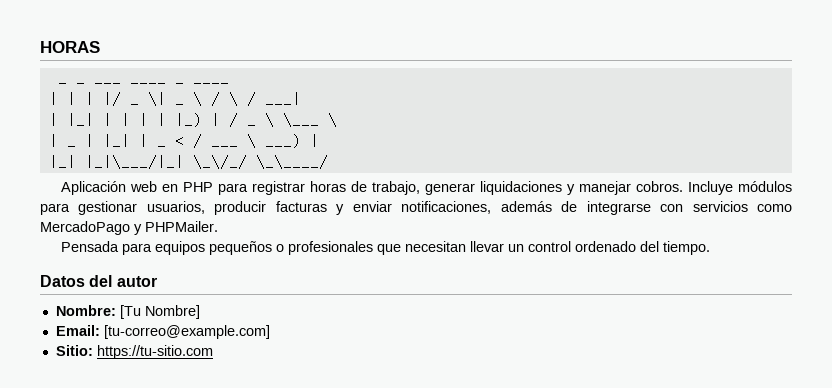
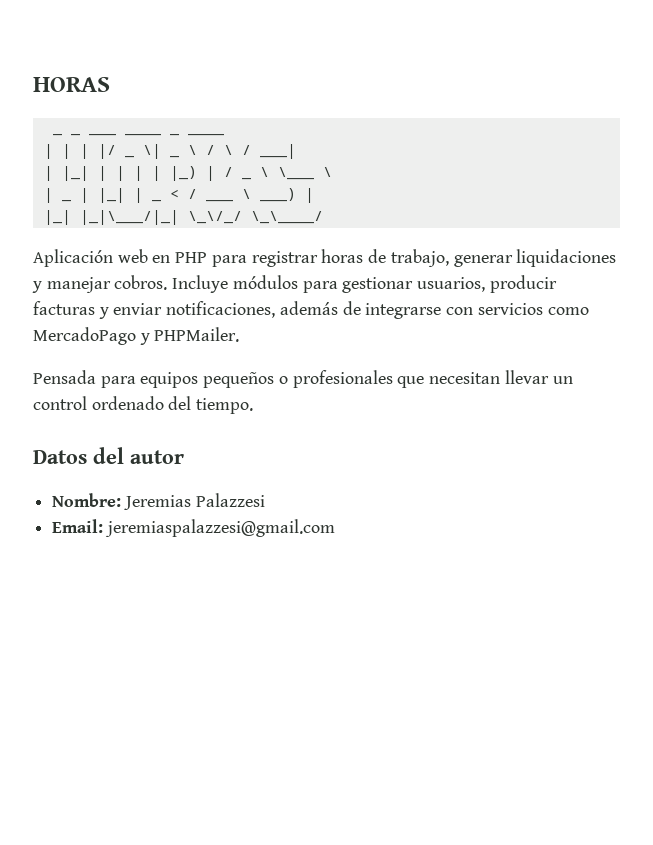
[119,305,200,319] [Tu Nombre] -> [123,493,265,510] Jeremias Palazzesi
[103,325,270,339] [55,345,213,359] [tu-correo@example.com] // Sitio: https://tu-sitio.com -> [104,519,335,537] jeremiaspalazzesi@gmail.com

